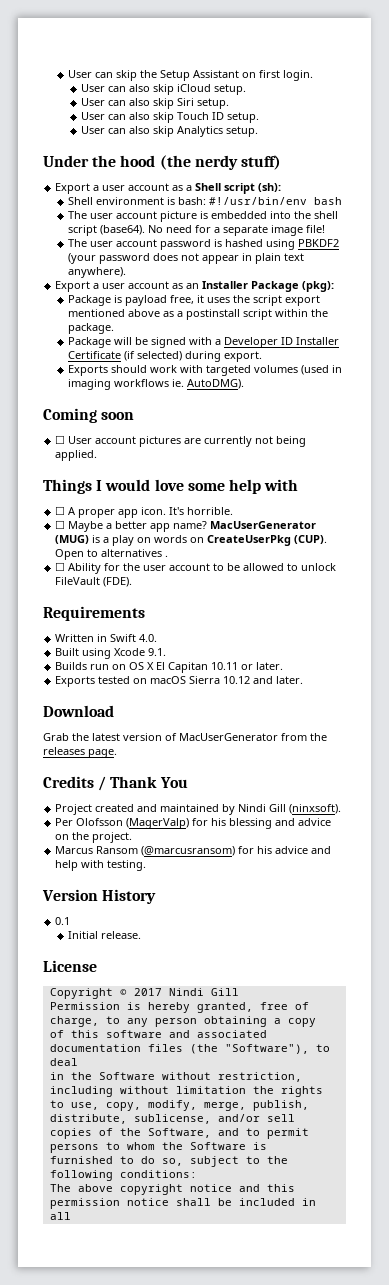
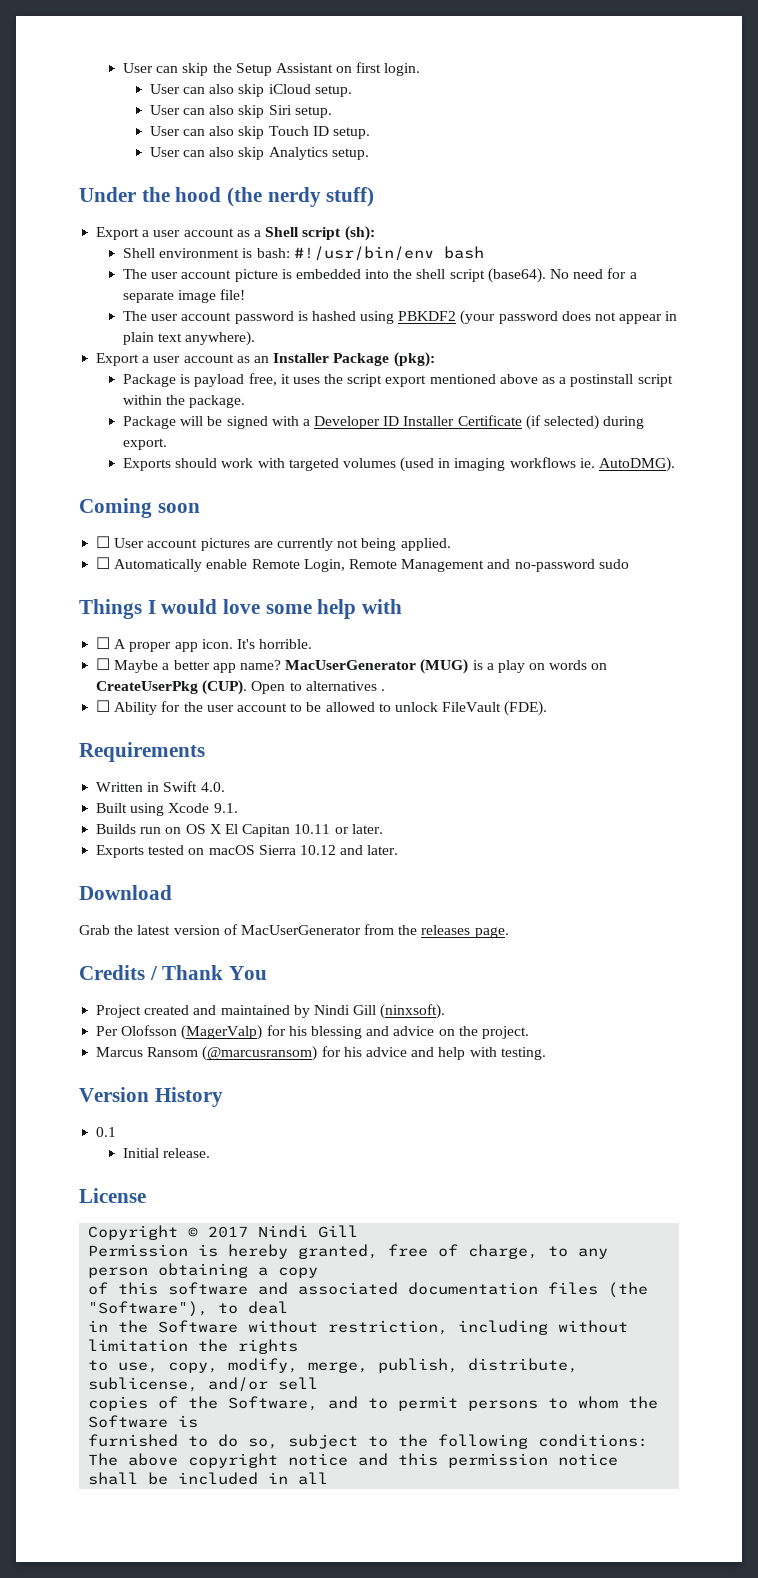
(98, 455) none -> [96,557,629,572] // ☐ Automatically enable Remote Login, Remote Management and no-password sudo

